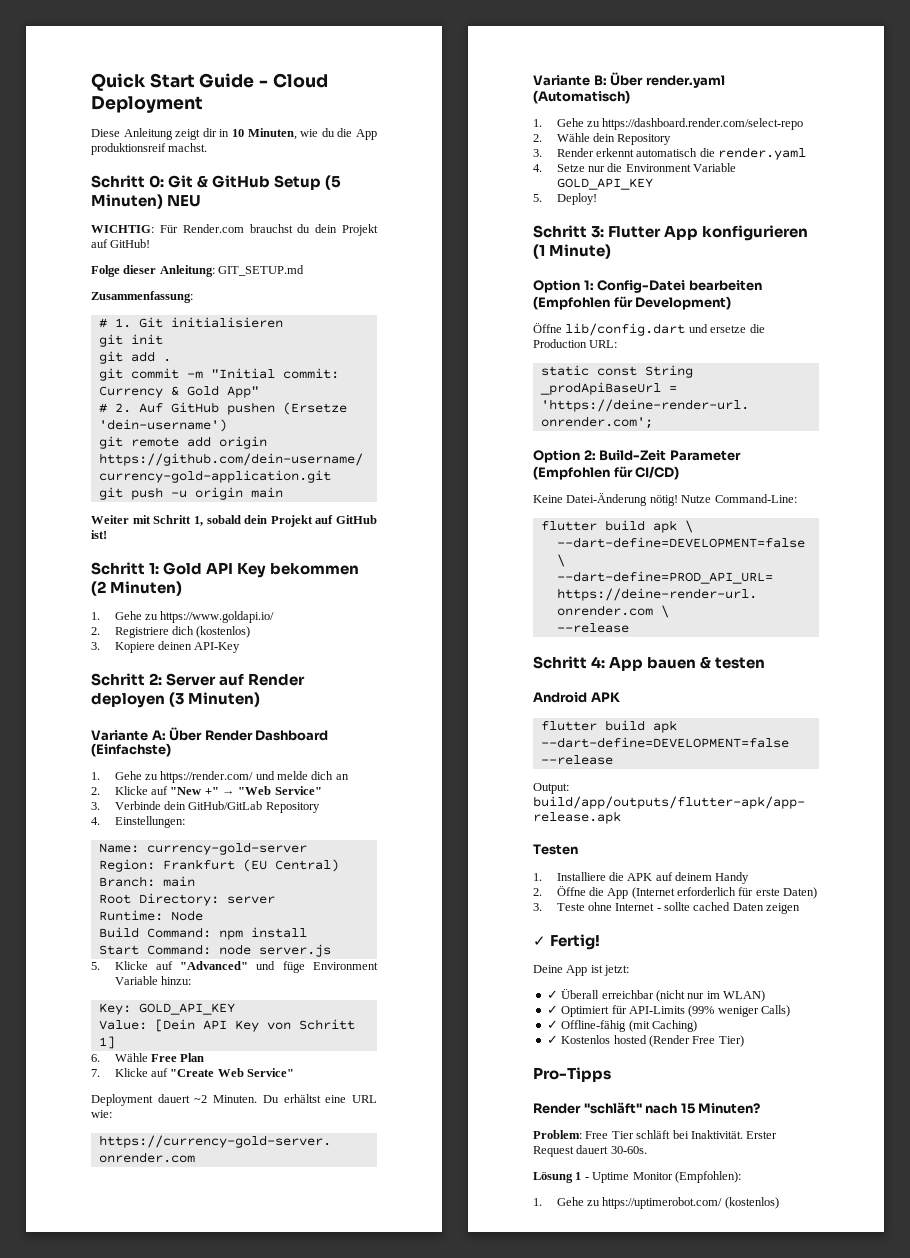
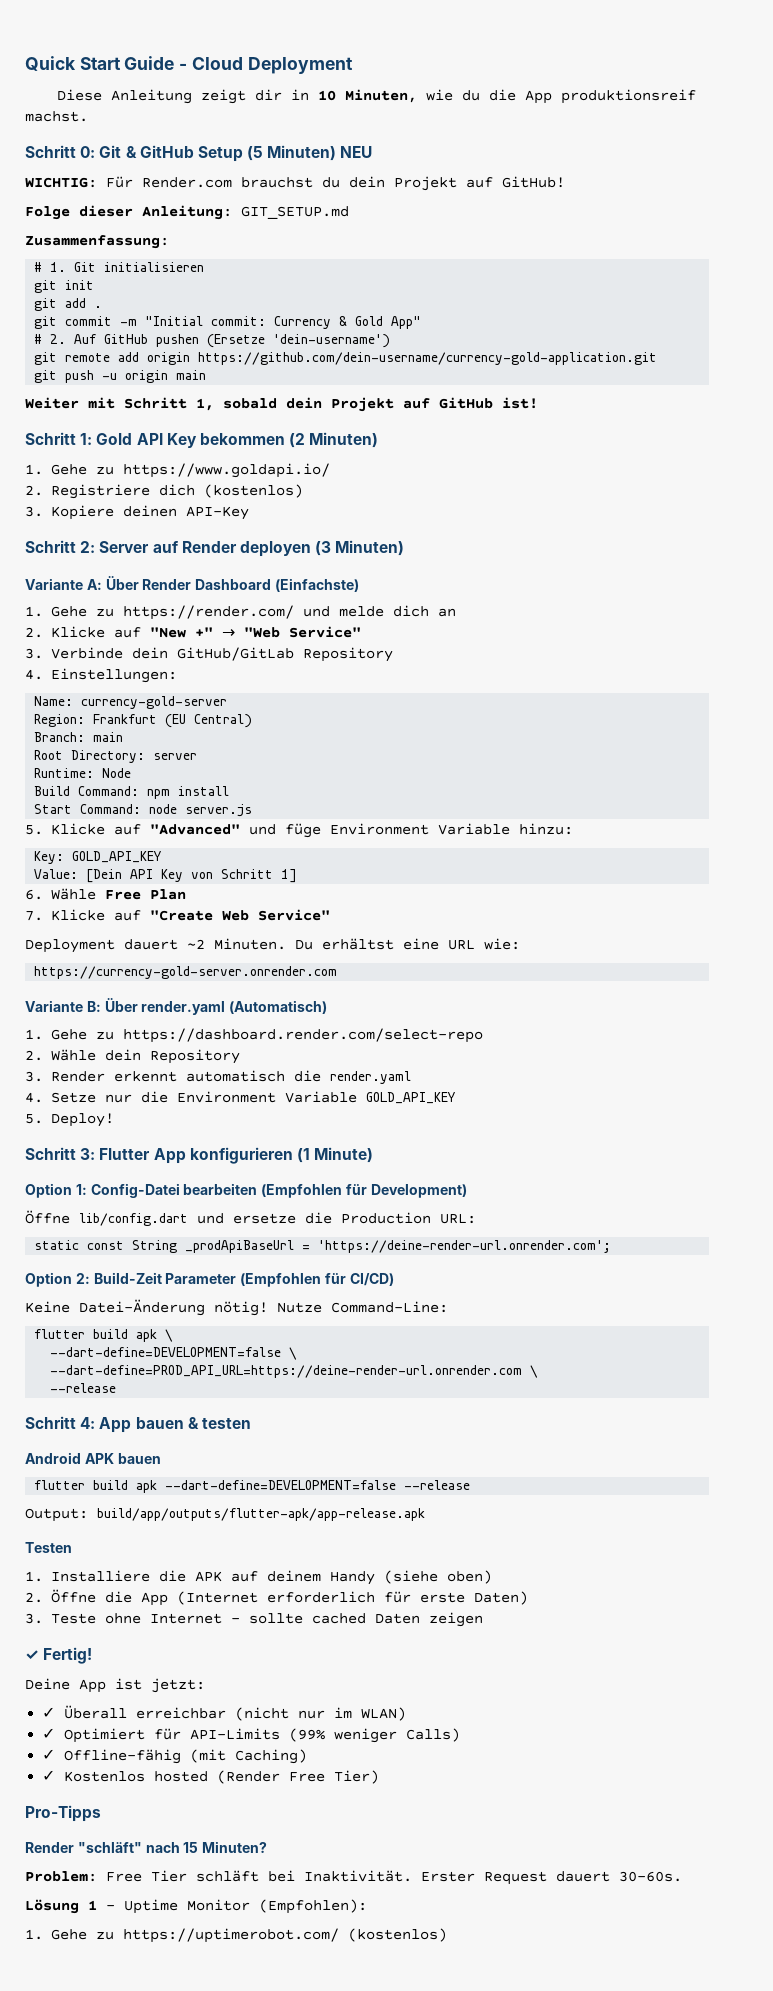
(620, 697) none -> [117,1453,161,1464] bauen
(750, 878) none -> [383,1570,492,1584] (siehe oben)

